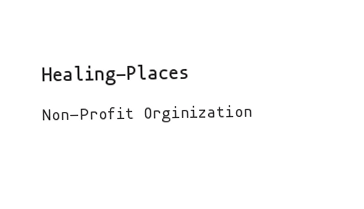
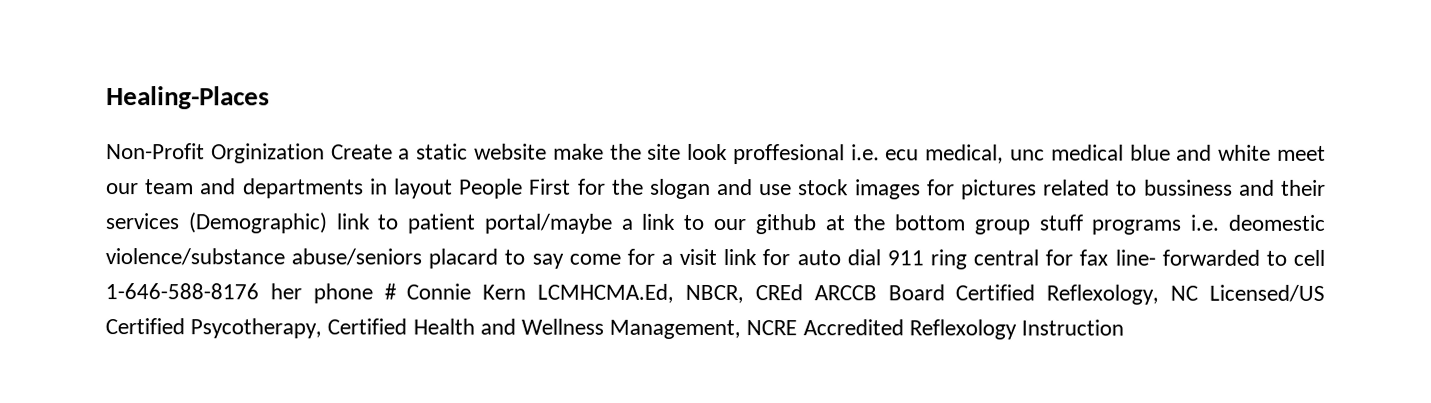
(253, 113) none -> [330,143,1327,165] [106,178,1326,200] [105,212,1326,235] [105,248,1325,270] [105,283,1326,305] [105,318,1125,340] Create a static website make the site look proffesional i.e. ecu medical, unc medical blue and white meet our team and departments in layout People First for the slogan and use stock images for pictures related to bussiness and their services (Demographic) link to patient portal/maybe a link to our github at the bottom group stuff programs i.e. deomestic violence/substance abuse/seniors placard to say come for a visit link for auto dial 911 ring central for fax line- forwarded to cell 1-646-588-8176 her phone # Connie Kern LCMHCMA.Ed, NBCR, CREd ARCCB Board Certified Reflexology, NC Licensed/US Certified Psycotherapy, Certified Health and Wellness Management, NCRE Accredited Reflexology Instruction

